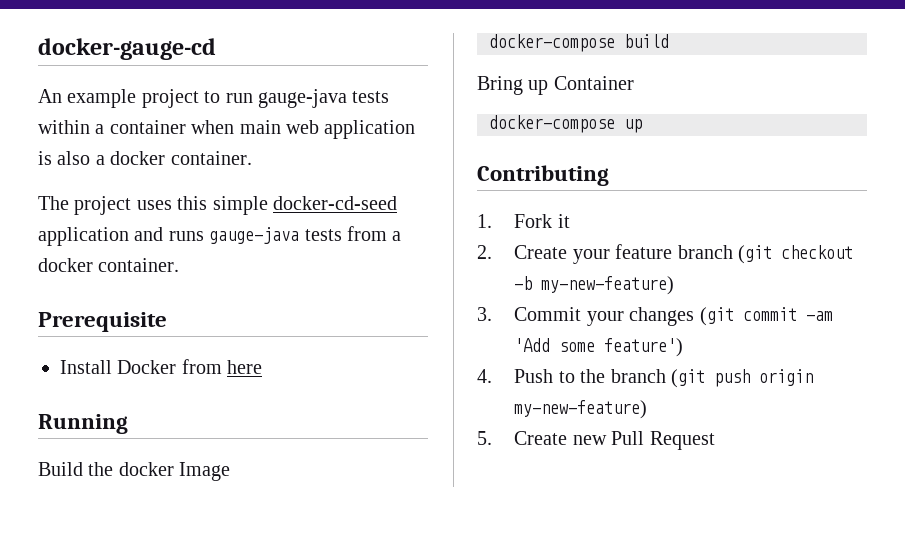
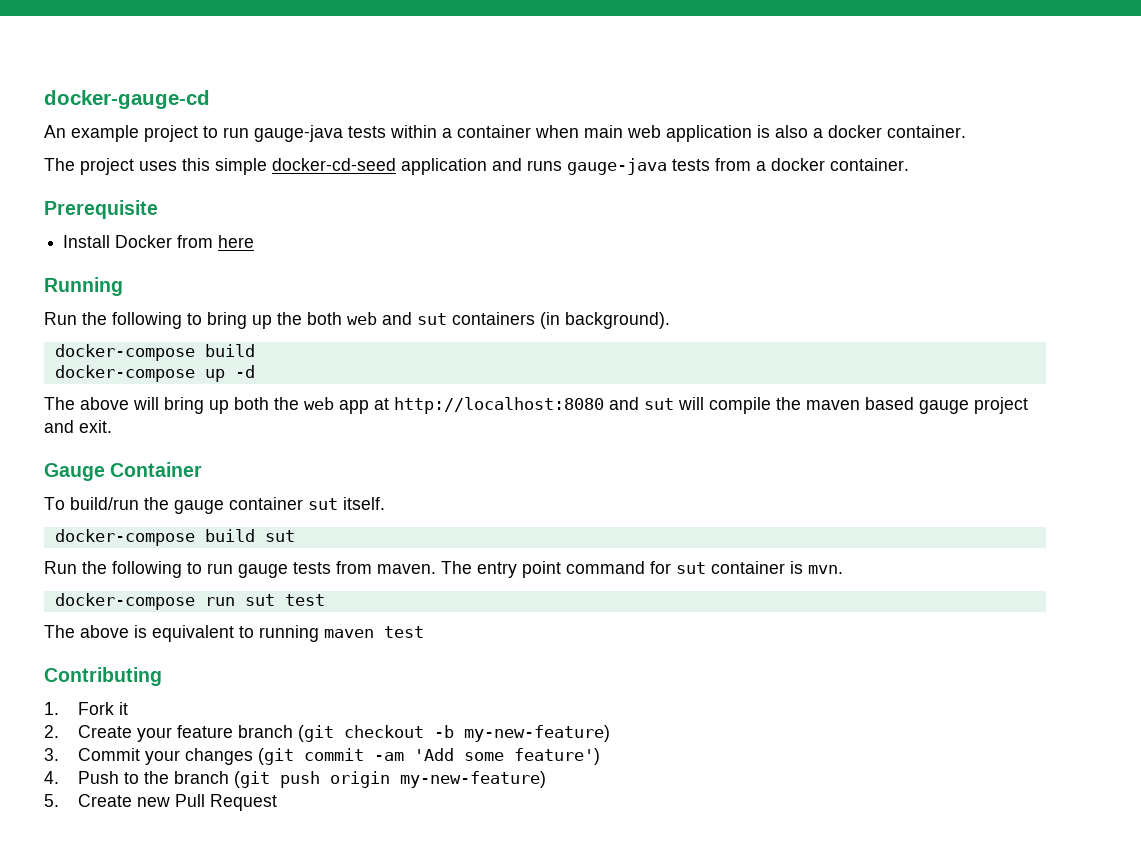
[38,462,231,481] [489,34,669,52] [477,76,634,95] [489,115,642,133] Build the docker Image // docker-compose build // Bring up Container // docker-compose up -> [44,312,670,329] [54,344,255,361] [54,365,255,382] [44,397,1028,414] [44,420,112,433] [44,462,203,481] [44,497,385,514] [54,529,295,546] [44,561,843,578] [54,593,325,610] [44,625,424,642] Run the following to bring up the both web and sut containers (in background). // docker-compose build // docker-compose up -d // The above will bring up both the web app at http://localhost:8080 and sut will compile the maven based gauge project and exit. // Gauge Container // To build/run the gauge container sut itself. // docker-compose build sut // Run the following to run gauge tests from maven. The entry point command for sut container is mvn. // docker-compose run sut test // The above is equivalent to running maven test

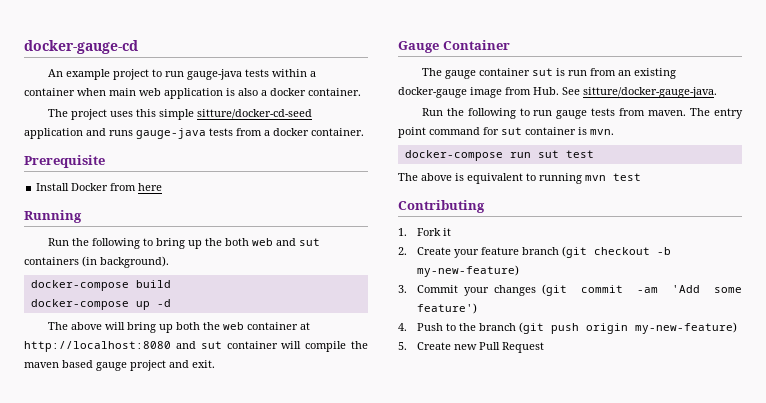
[272,158,396,171] docker-cd-seed -> [196,109,312,119] sitture/docker-cd-seed
[339,400,369,414] app -> [246,322,298,330] container
(674, 404) none -> [226,341,278,349] container
[44,497,385,514] [54,529,295,546] To build/run the gauge container sut itself. // docker-compose build sut -> [421,68,676,79] [398,87,717,98] The gauge container sut is run from an existing docker-gauge image from Hub. See sitture/docker-gauge-java.
[324,629,374,638] maven -> [585,175,606,181] mvn

